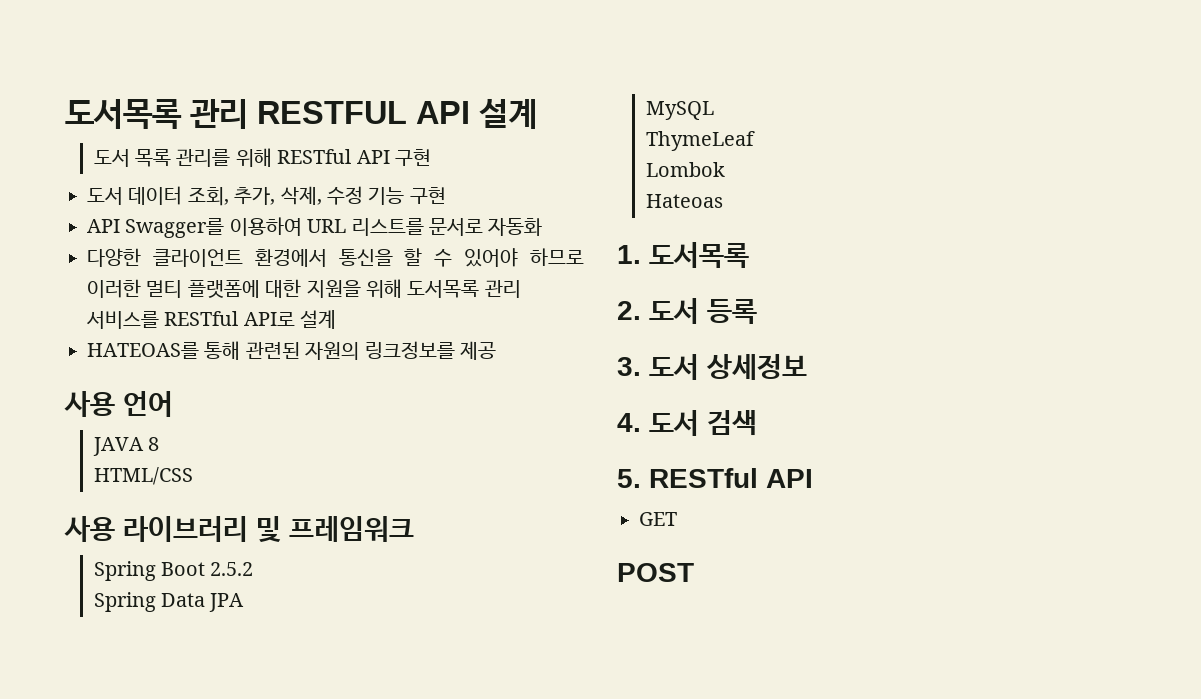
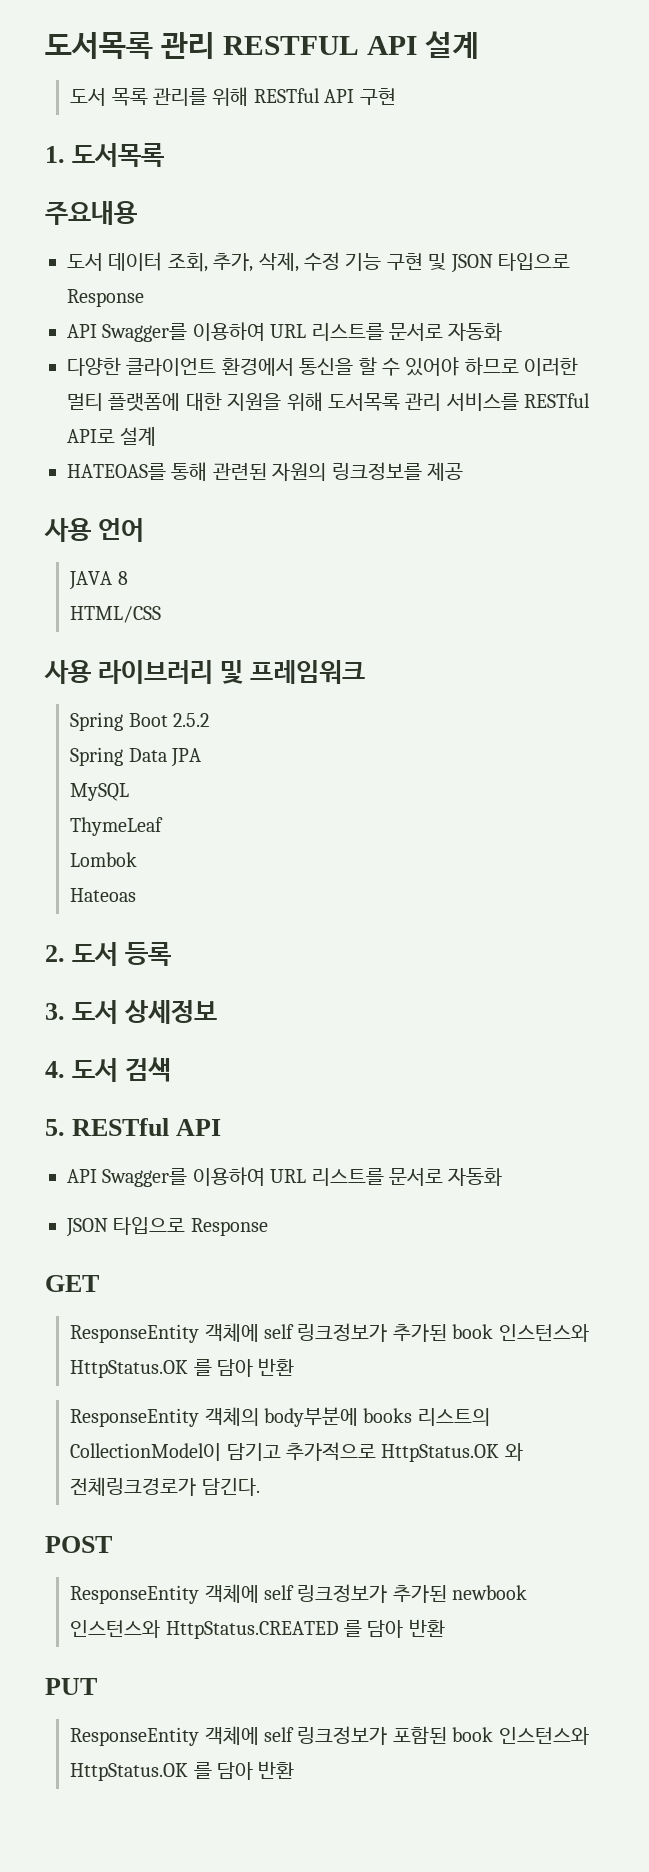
(431, 157) none -> [45,143,165,167] [45,201,137,225] // 1. 도서목록 // 주요내용
(446, 195) none -> [428,253,570,273] [67,289,144,307] 및 JSON 타입으로 Response
[617,242,749,268] // 1. 도서목록 -> (137, 895) none
[639,512,677,526] [617,563,694,582] GET // POST -> [67,1167,503,1187] [66,1217,268,1237] [45,1275,99,1292] [70,1323,589,1343] [70,1358,295,1378] [70,1407,490,1427] [70,1442,523,1462] [70,1477,260,1496] [45,1536,112,1553] [70,1584,528,1604] [70,1619,445,1639] [45,1678,97,1695] [70,1726,589,1746] [70,1761,295,1781] API Swagger를 이용하여 URL 리스트를 문서로 자동화 // JSON 타입으로 Response // GET // ResponseEntity 객체에 self 링크정보가 추가된 book 인스턴스와 HttpStatus.OK 를 담아 반환 // ResponseEntity 객체의 body부분에 books 리스트의 CollectionModel이 담기고 추가적으로 HttpStatus.OK 와 전체링크경로가 담긴다. // POST // ResponseEntity 객체에 self 링크정보가 추가된 newbook 인스턴스와 HttpStatus.CREATED 를 담아 반환 // PUT // ResponseEntity 객체에 self 링크정보가 포함된 book 인스턴스와 HttpStatus.OK 를 담아 반환

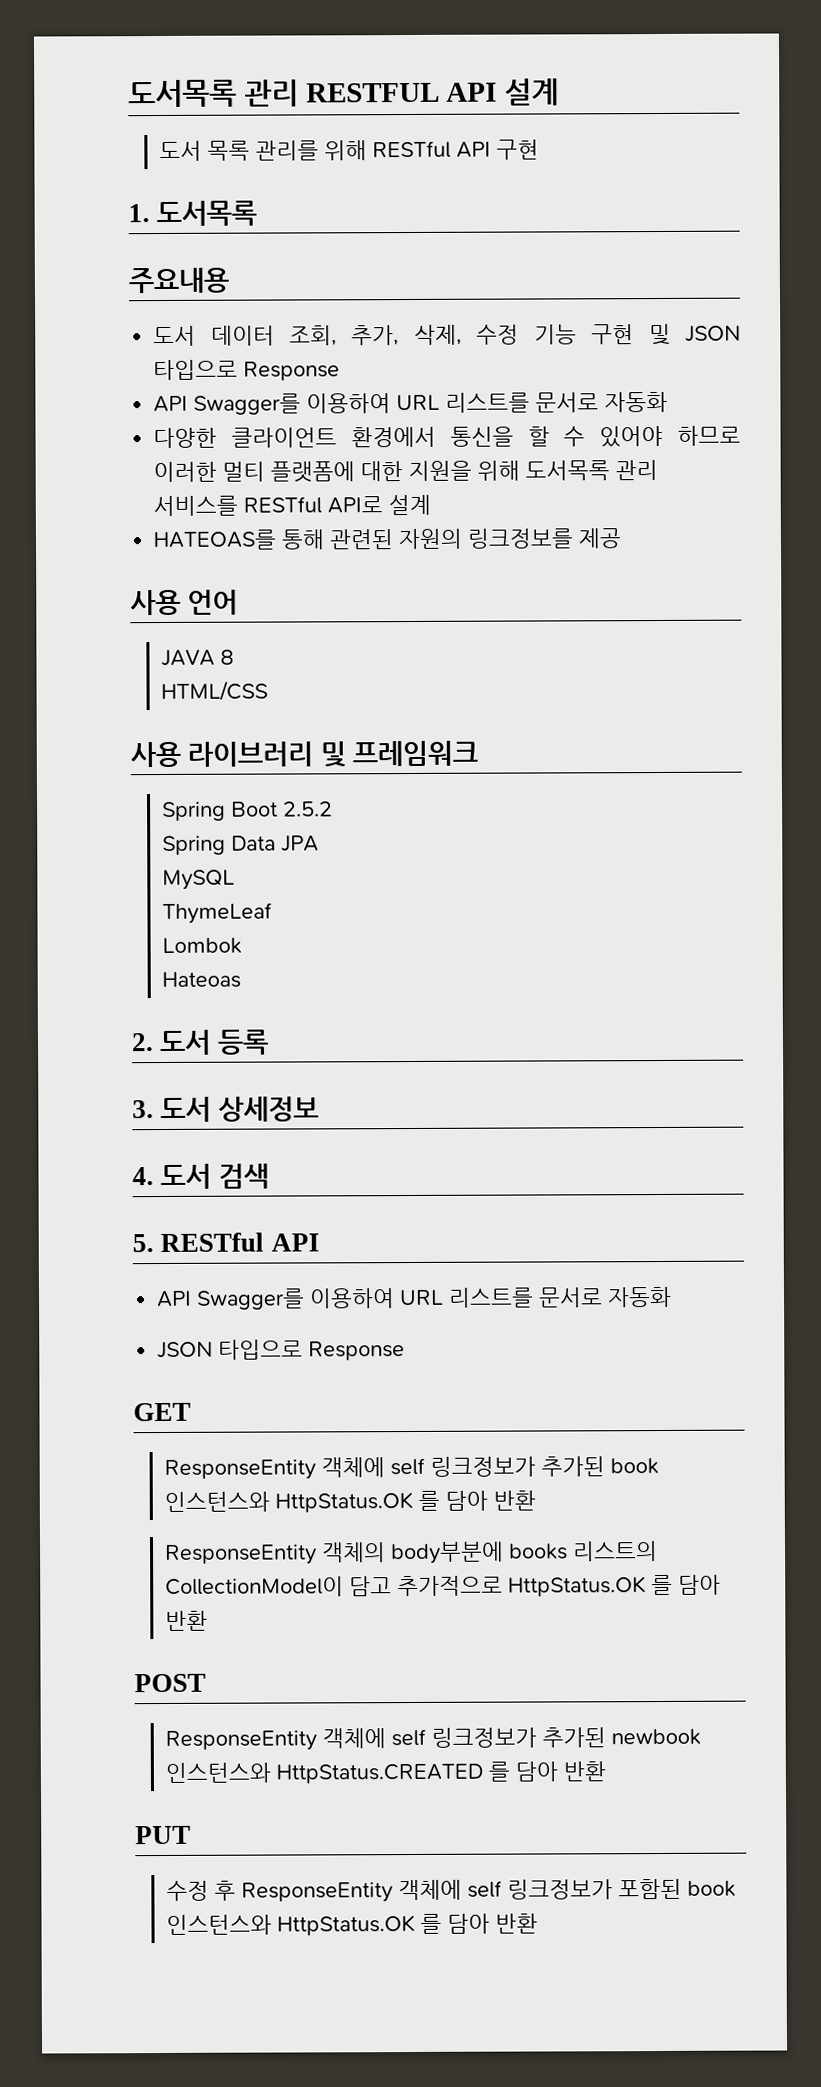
[226,1443,281,1461] 담기고 -> [349,1576,393,1597] 담고
[504,1443,523,1461] [70,1477,260,1496] 와 전체링크경로가 담긴다. -> [651,1574,722,1596] [165,1610,209,1631] 를 담아 반환
(97, 1686) none -> [166,1880,237,1901] 수정 후

